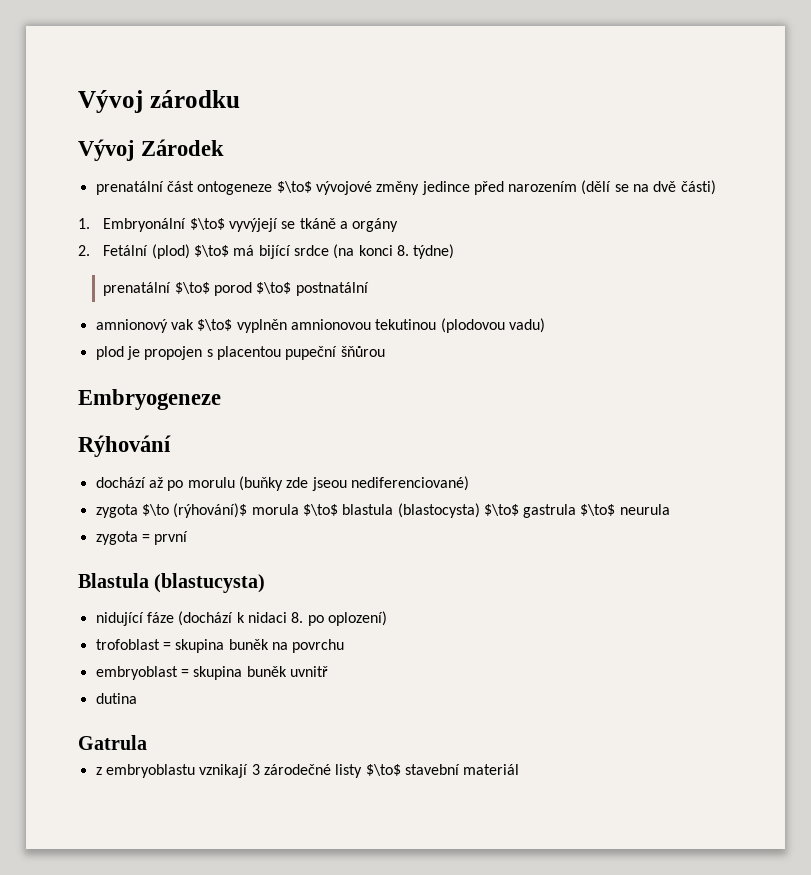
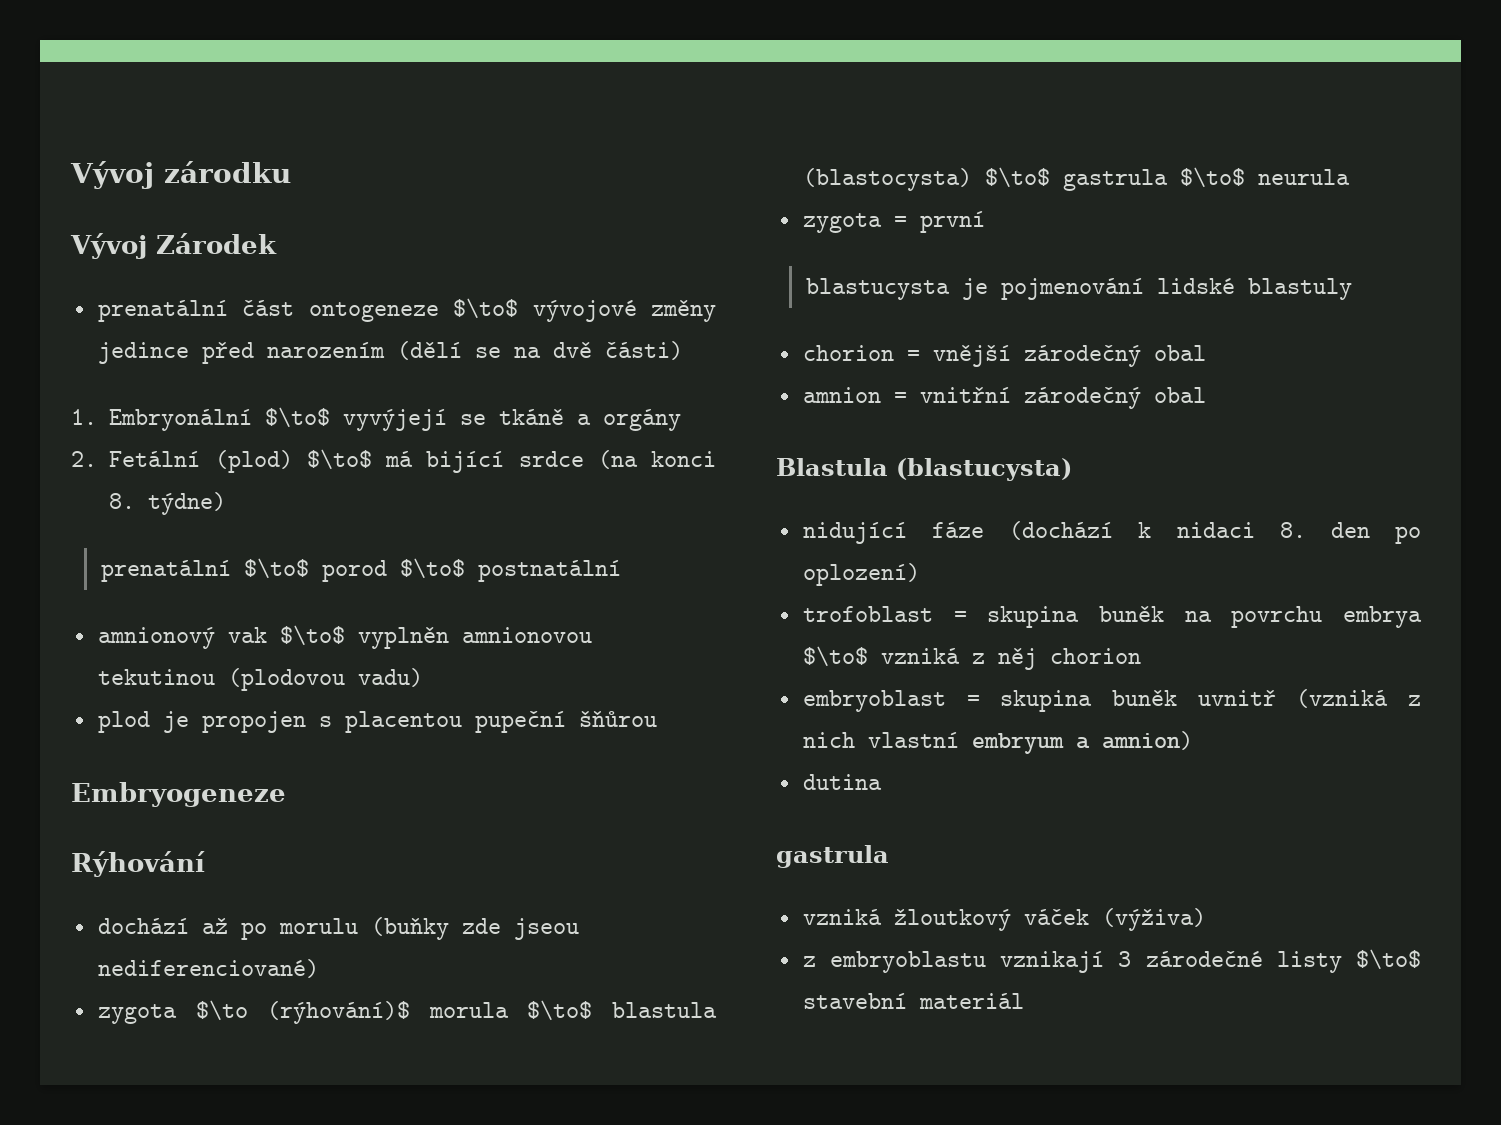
(189, 538) none -> [805,278,1352,300] [802,345,1206,367] [802,387,1206,409] // blastucysta je pojmenování lidské blastuly // chorion = vnější zárodečný obal // amnion = vnitřní zárodečný obal
(304, 617) none -> [1330,522,1370,538] den
(345, 646) none -> [1343,606,1422,628] [802,646,1141,670] embrya $\to$ vzniká z něj chorion
[95,693,137,704] [78,735,147,750] // dutina // Gatrula -> [1296,689,1421,708] [802,731,1193,754] [802,774,882,790] [776,845,889,868] [802,908,1206,931] (vzniká z nich vlastní embryum a amnion) // dutina // gastrula // vzniká žloutkový váček (výživa)

